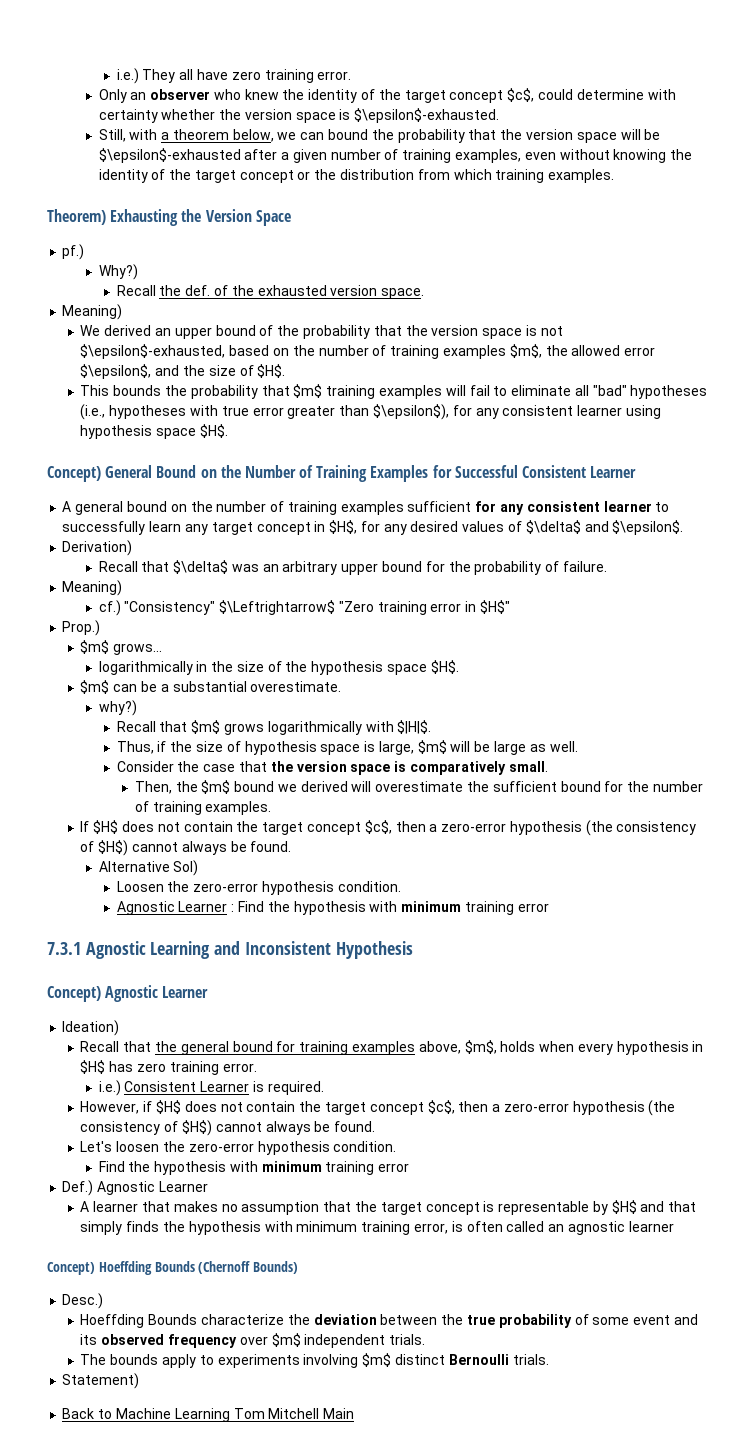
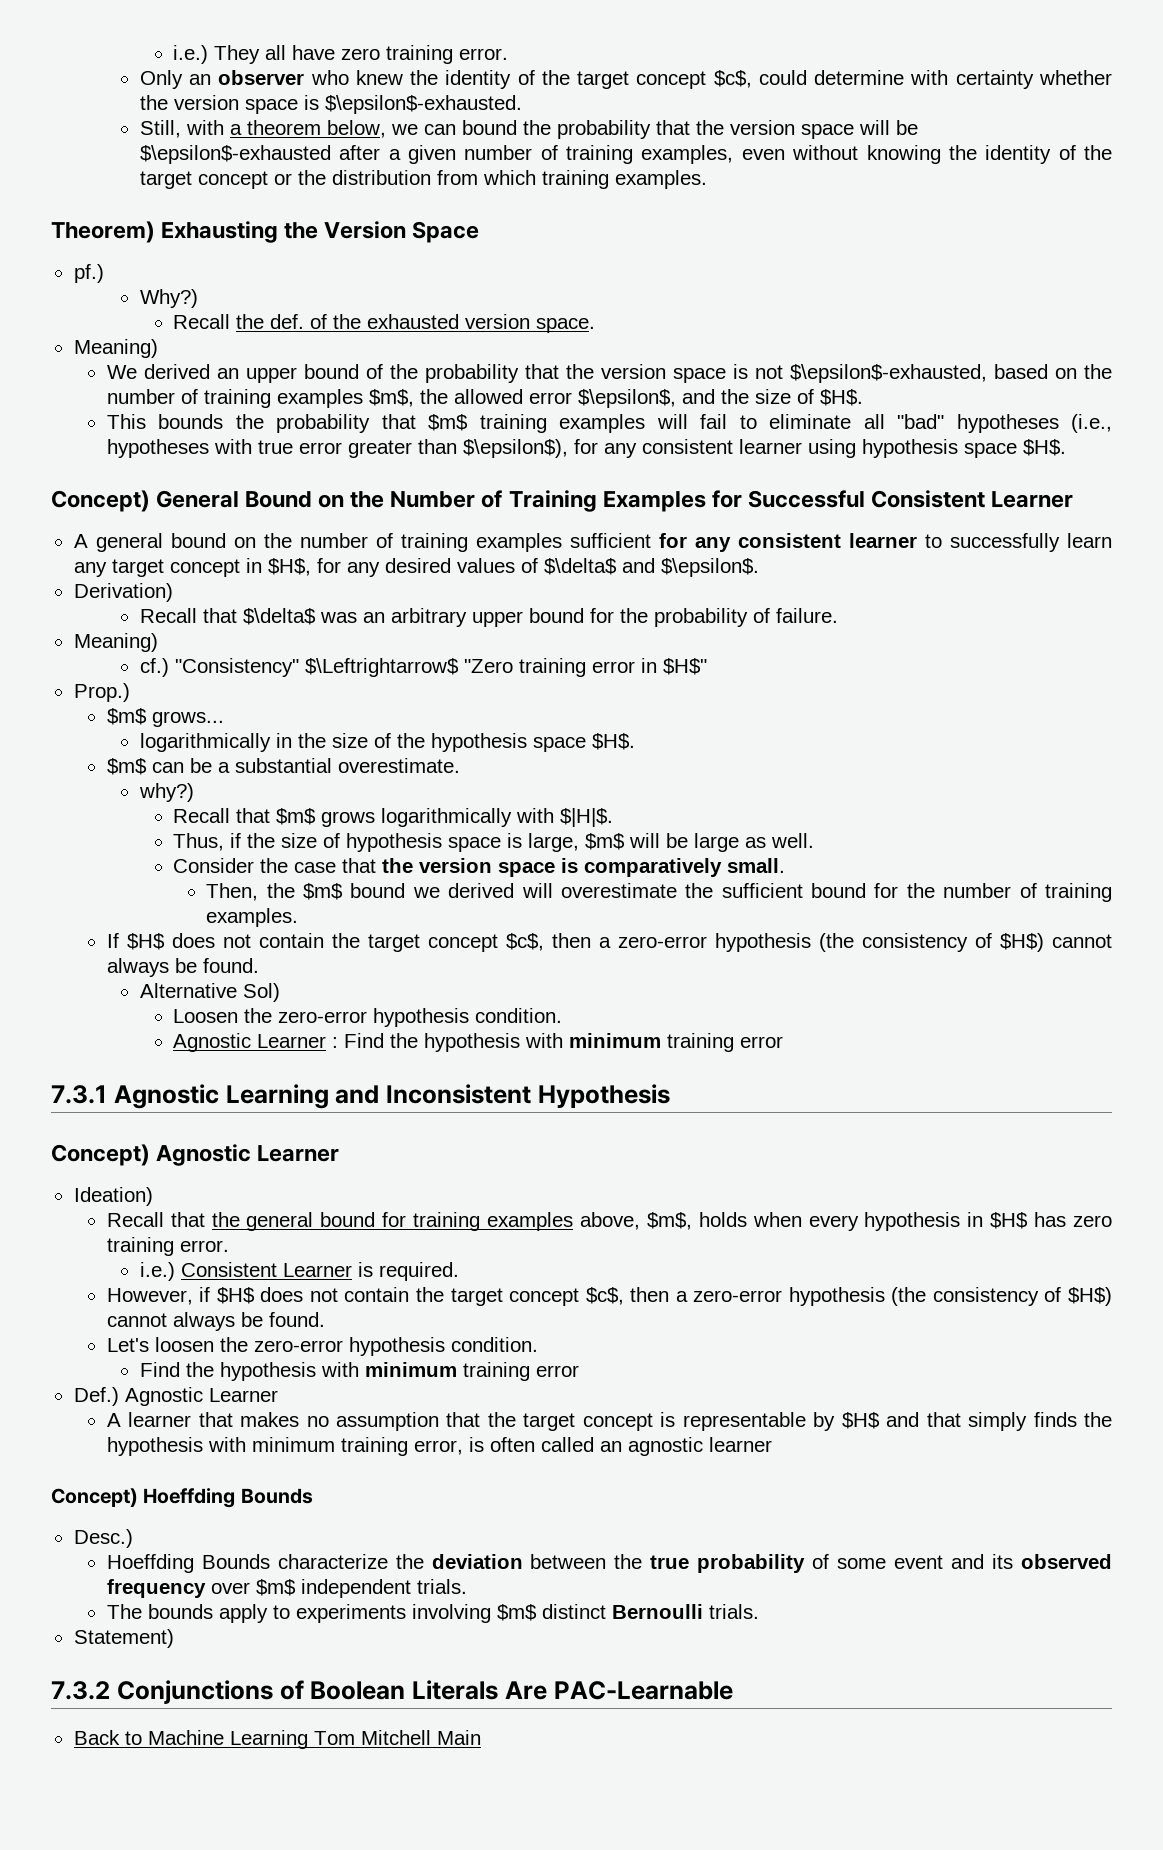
[198,1261,299,1274] (Chernoff Bounds) -> (313, 1496) none
(140, 1381) none -> [51,1680,733,1704] // 7.3.2 Conjunctions of Boolean Literals Are PAC-Learnable

